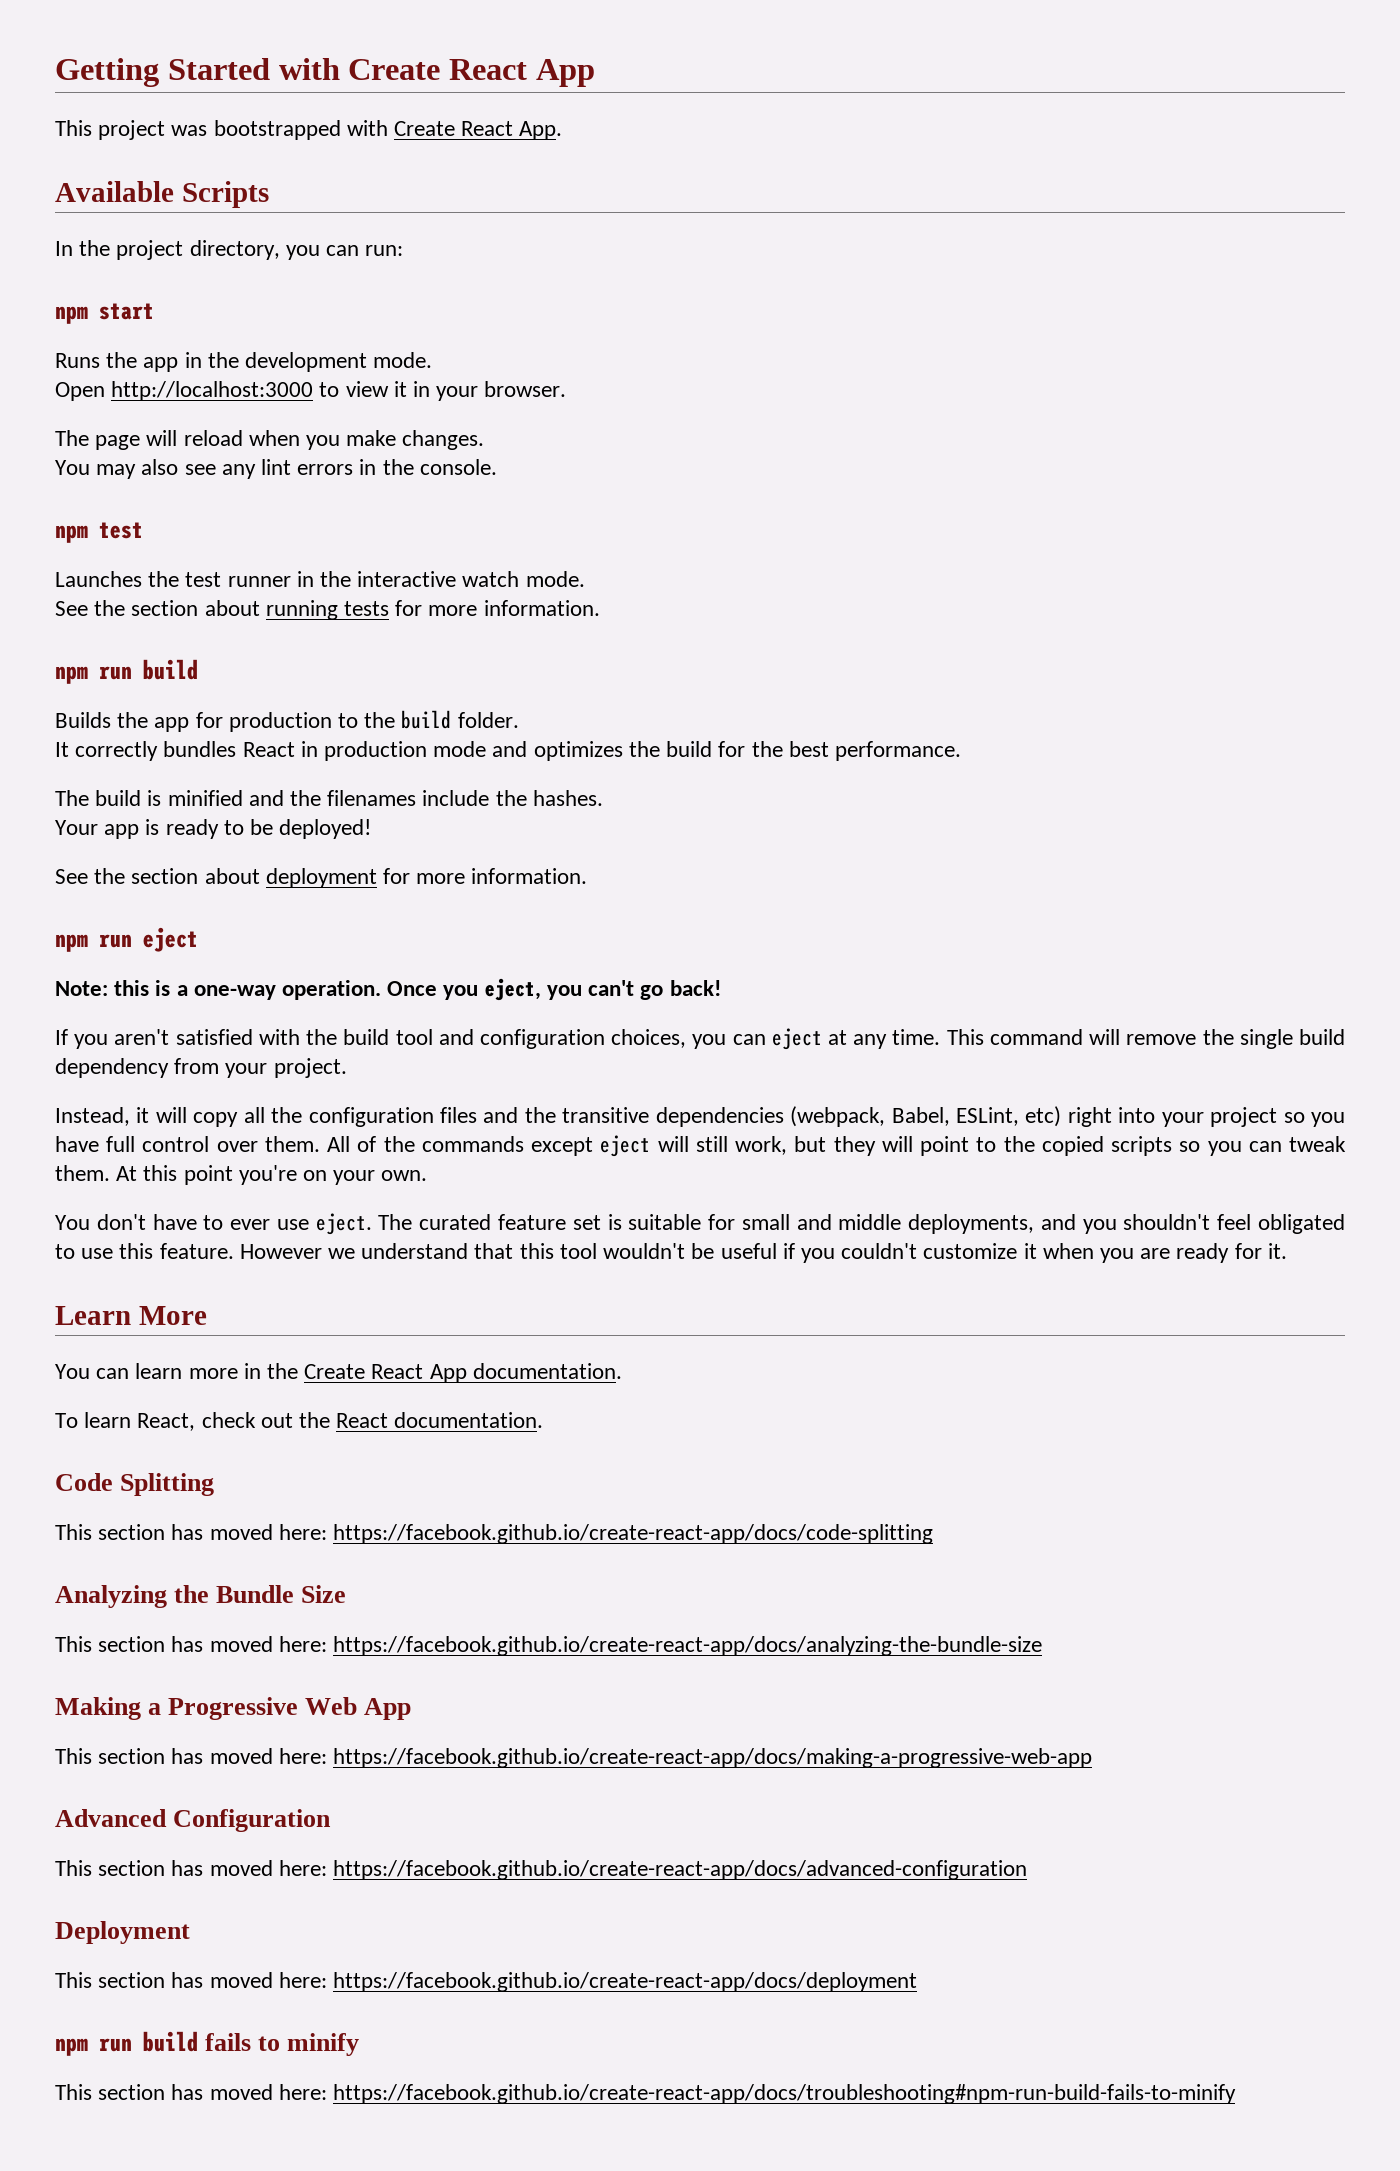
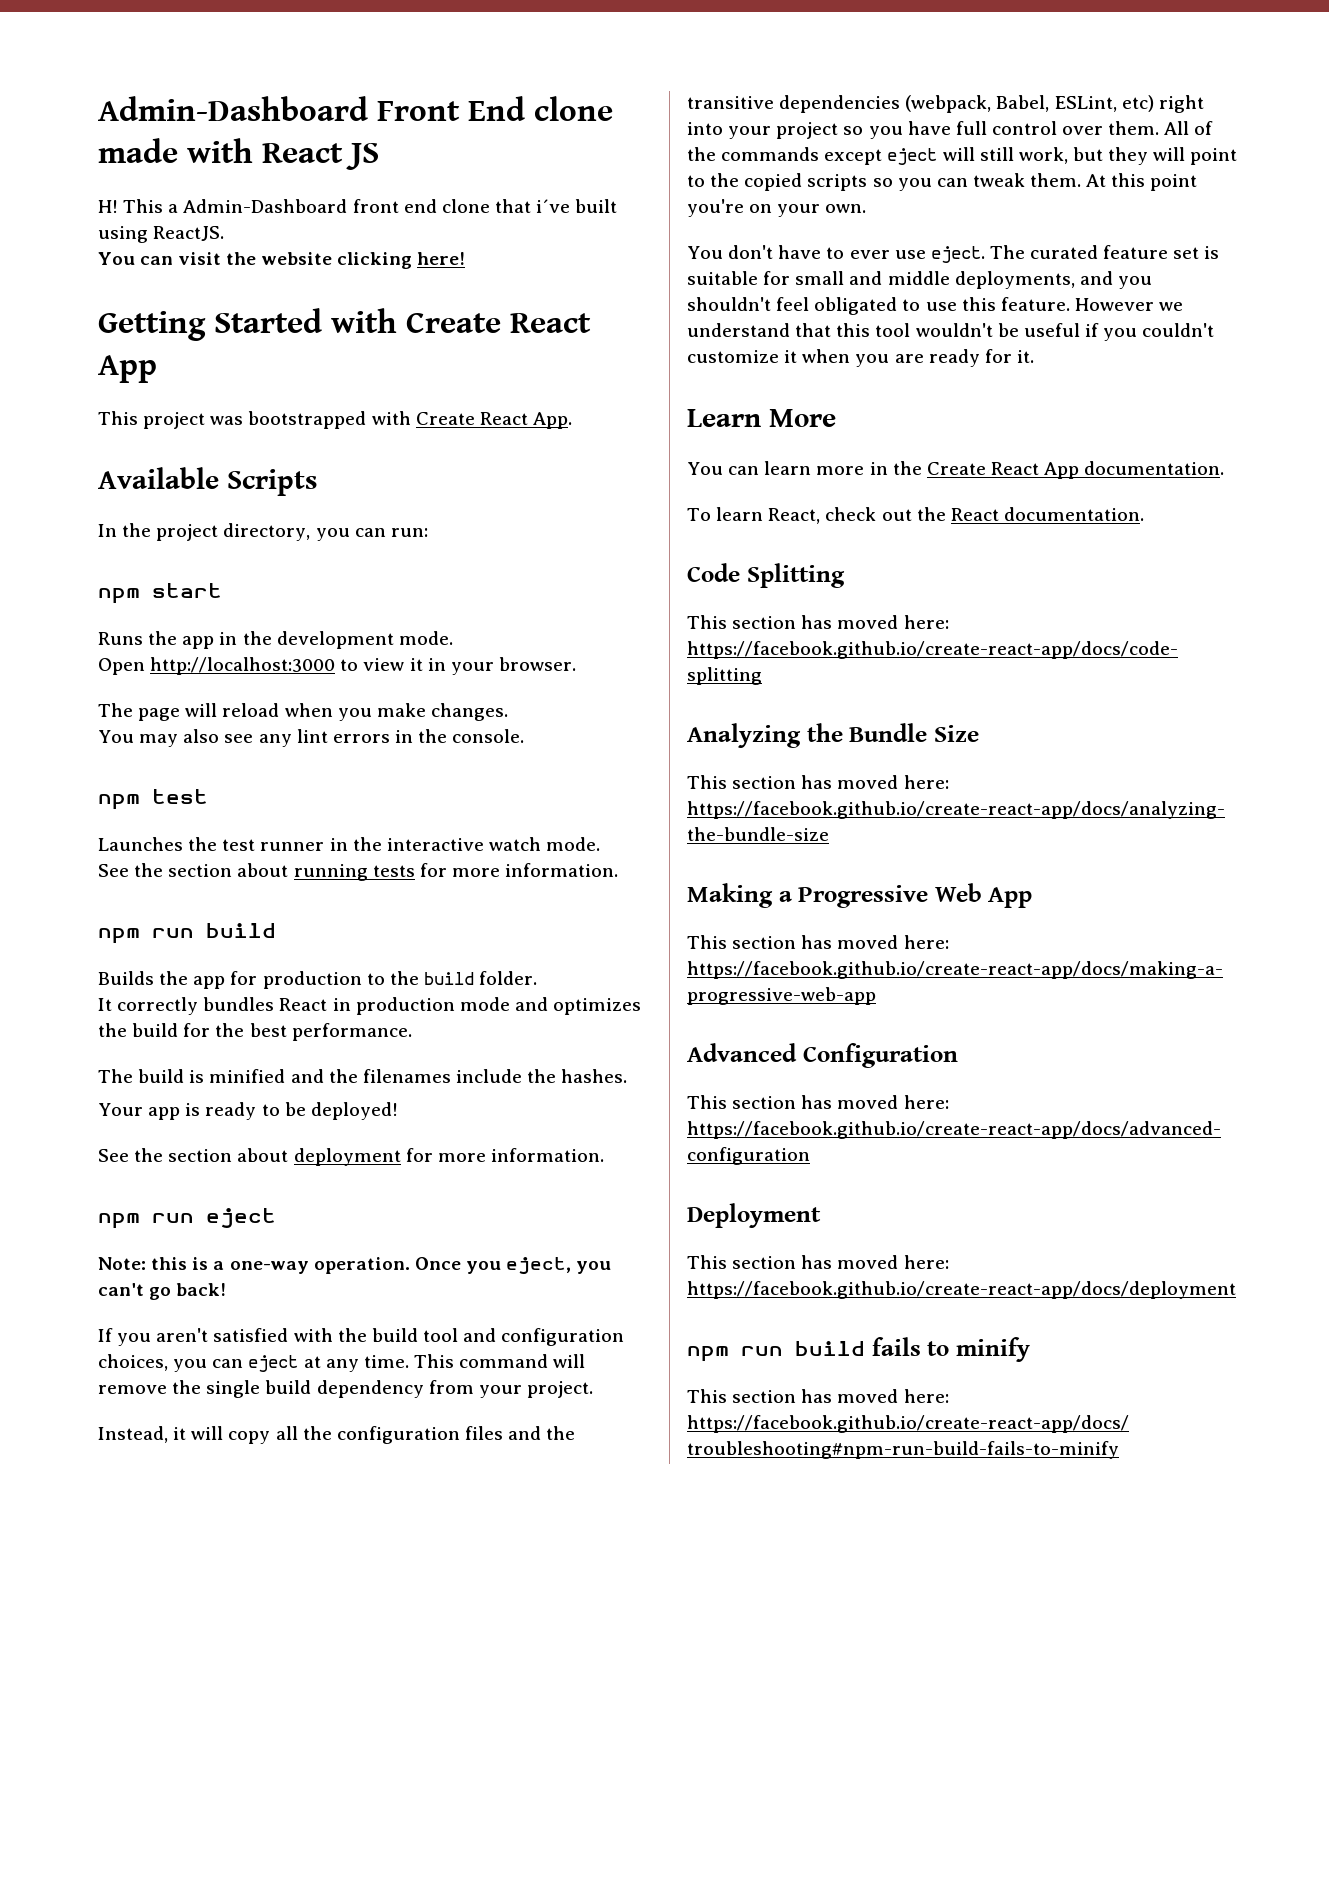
(55, 72) none -> [98,96,613,121] [98,138,379,170] [98,199,618,213] [98,226,225,243] [98,252,465,269] Admin-Dashboard Front End clone made with React JS // H! This a Admin-Dashboard front end clone that i´ve built using ReactJS. // You can visit the website clicking here! //

